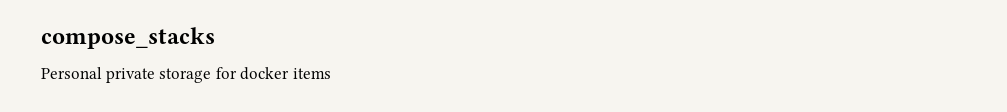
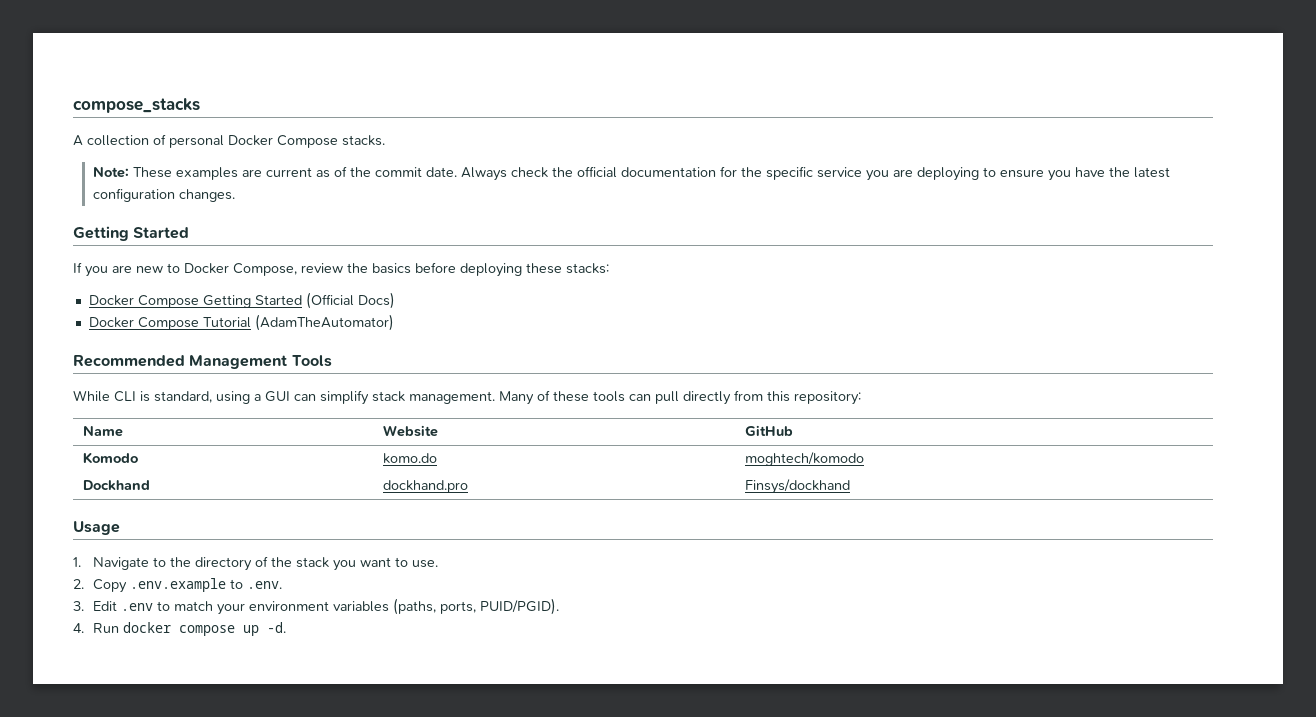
[41,67,331,83] Personal private storage for docker items -> [73,134,385,148] [92,166,1170,181] [92,188,235,202] [73,226,190,241] [73,262,609,277] [88,292,395,309] [88,314,394,331] [73,355,332,369] [73,390,861,405] [83,426,124,437] [383,425,439,437] [745,425,794,436] [83,452,139,464] [383,453,438,464] [745,452,865,466] [83,480,151,491] [383,480,469,493] [745,479,851,494] [73,521,120,535] [73,556,438,571] [73,578,282,593] [73,598,559,615] [73,622,286,636] A collection of personal Docker Compose stacks. // Note: These examples are current as of the commit date. Always check the official documentation for the specific service you are deploying to ensure you have the latest configuration changes. // Getting Started // If you are new to Docker Compose, review the basics before deploying these stacks: // Docker Compose Getting Started (Official Docs) // Docker Compose Tutorial (AdamTheAutomator) // Recommended Management Tools // While CLI is standard, using a GUI can simplify stack management. Many of these tools can pull directly from this repository: // Name | Website | GitHub // Komodo | komo.do | moghtech/komodo // Dockhand | dockhand.pro | Finsys/dockhand // Usage // 1. Navigate to the directory of the stack you want to use. // 2. Copy .env.example to .env. // 3. Edit .env to match your environment variables (paths, ports, PUID/PGID). // 4. Run docker compose up -d.

